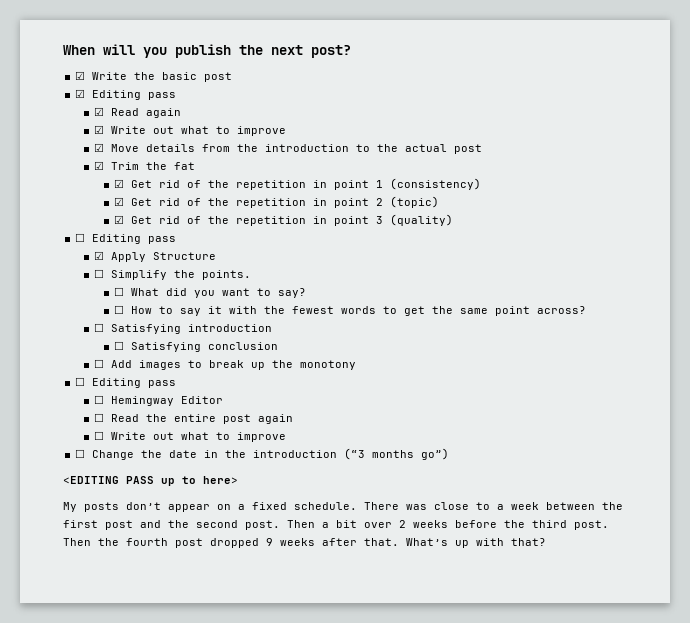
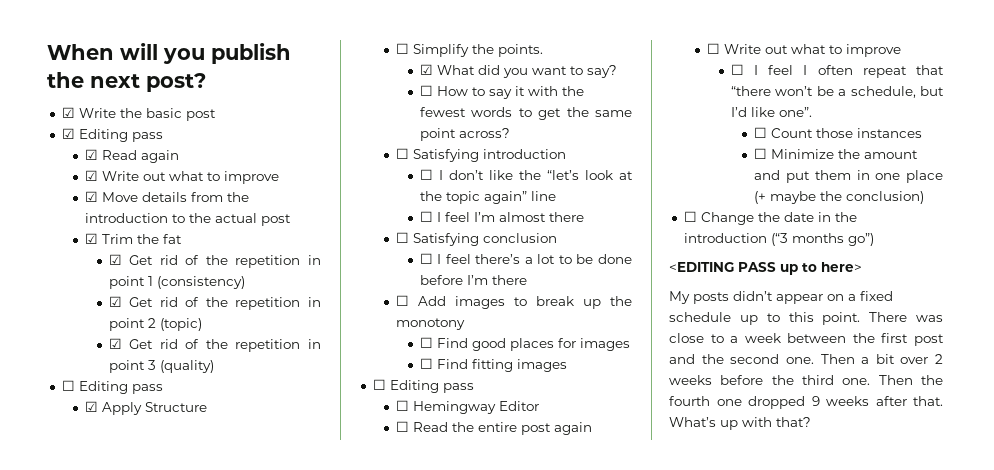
[113,287,124,296] ☐ -> [419,64,433,75] ☑
[130,342,278,352] Satisfying conclusion -> [438,170,633,180] [419,191,556,204] [419,211,584,222] [396,232,558,246] [419,253,632,264] [419,275,527,285] I don’t like the “let’s look at the topic again” line // ☐ I feel I’m almost there // ☐ Satisfying conclusion // ☐ I feel there’s a lot to be done before I’m there
(357, 365) none -> [419,337,630,351] [419,358,567,372] // ☐ Find good places for images // ☐ Find fitting images
(287, 437) none -> [730,64,944,78] [730,86,944,98] [730,107,812,117] [754,127,923,138] [754,148,919,159] [754,170,943,183] [754,191,925,204] // ☐ I feel I often repeat that “there won’t be a schedule, but I’d like one”. // ☐ Count those instances // ☐ Minimize the amount and put them in one place (+ maybe the conclusion)
[126,502,161,510] don’t -> [733,291,773,301] didn’t
[294,502,357,510] schedule. -> [669,312,861,325] schedule up to this point.
[245,520,280,530] post. -> [785,357,814,364] one.
[574,520,609,530] post. -> [842,378,871,385] one.
[175,538,203,548] post -> [716,399,742,406] one

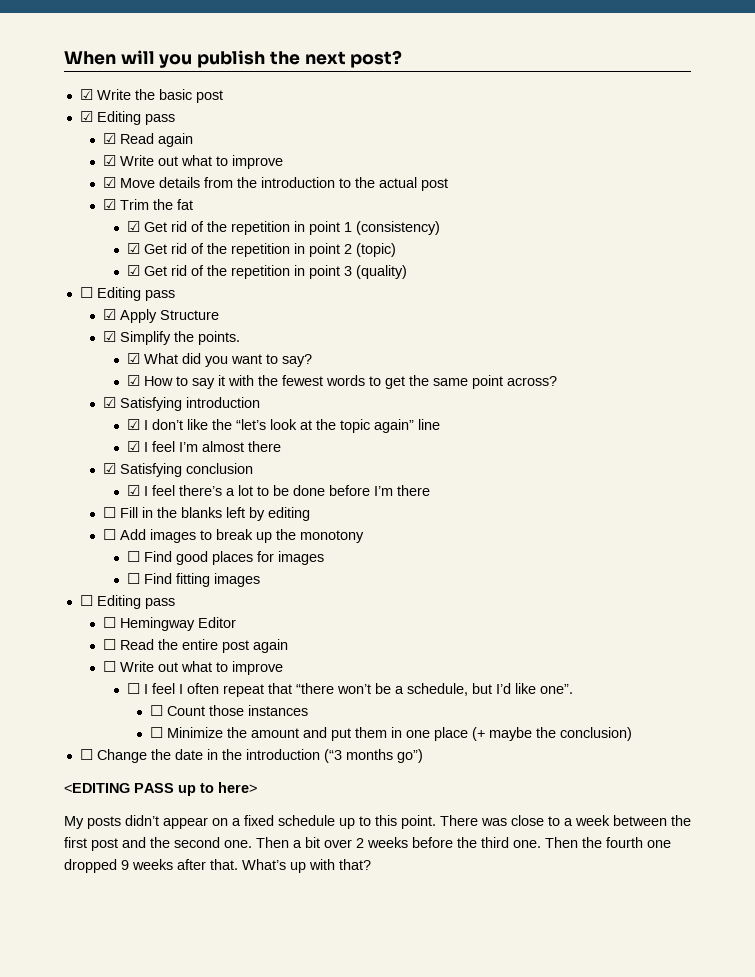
[396,43,410,54] ☐ -> [103,331,117,342] ☑
[419,85,433,96] ☐ -> [126,375,140,386] ☑
[396,148,410,159] ☐ -> [103,397,117,408] ☑
[419,169,433,180] ☐ -> [126,419,140,430] ☑
[419,211,433,222] ☐ -> [126,441,140,452] ☑
[396,232,410,243] ☐ -> [103,463,117,474] ☑
[419,253,433,264] ☐ -> [126,485,140,496] ☑
(527, 280) none -> [103,507,311,521] // ☐ Fill in the blanks left by editing

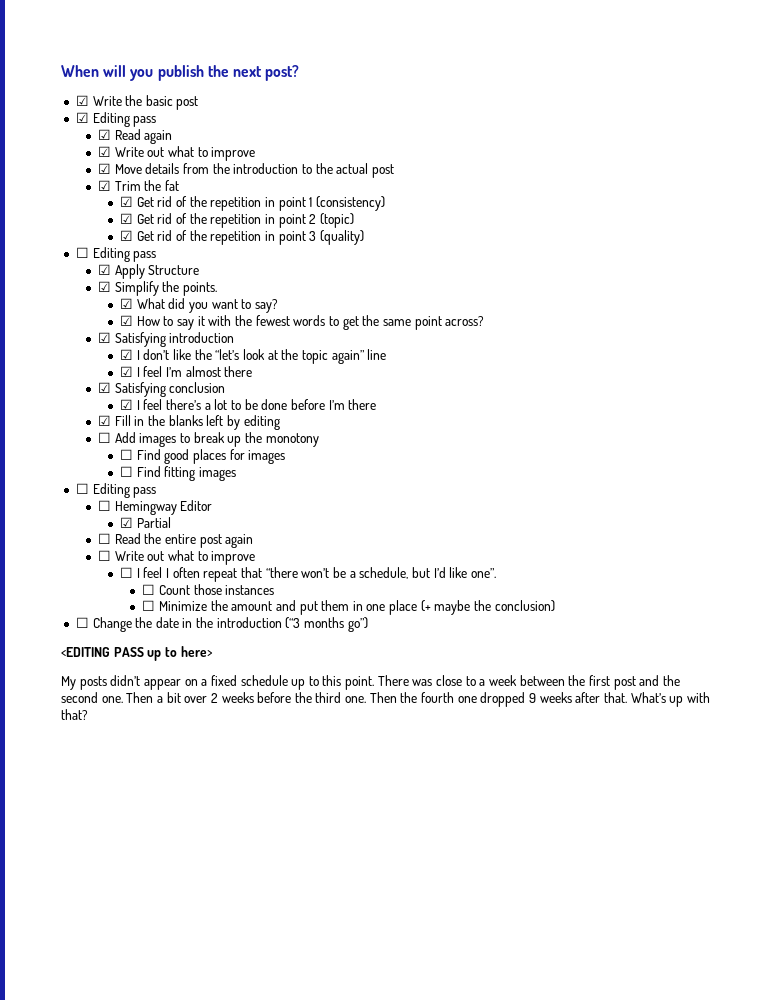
[103,507,117,518] ☐ -> [97,415,111,426] ☑
(237, 622) none -> [120,517,171,528] // ☑ Partial

